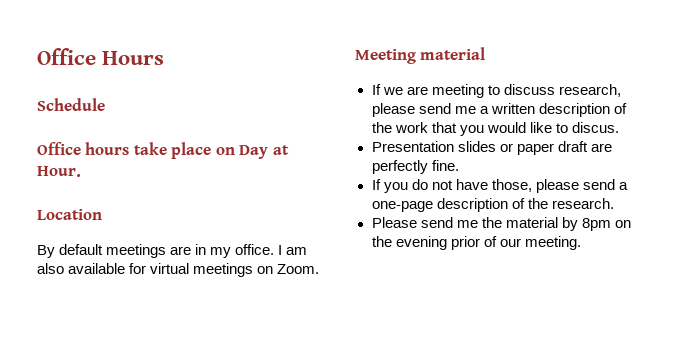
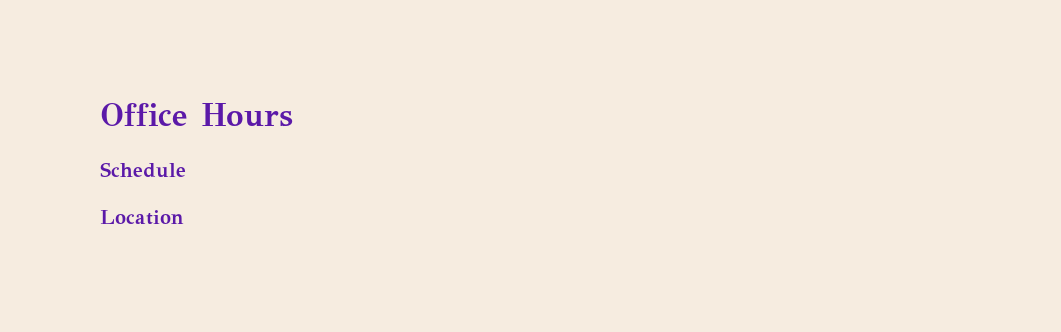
[37,142,289,159] [37,166,81,177] [37,209,102,220] [37,244,308,258] [37,263,320,277] [355,47,486,64] [371,84,621,98] [371,103,627,117] [371,122,619,136] [371,141,612,155] [371,160,459,174] [371,179,628,193] [371,198,614,212] [371,217,631,231] [371,236,581,250] Office hours take place on Day at Hour. // Location // By default meetings are in my office. I am also available for virtual meetings on Zoom. // Meeting material // If we are meeting to discuss research, please send me a written description of the work that you would like to discus. // Presentation slides or paper draft are perfectly fine. // If you do not have those, please send a one-page description of the research. // Please send me the material by 8pm on the evening prior of our meeting. -> [100,210,184,225] Location

